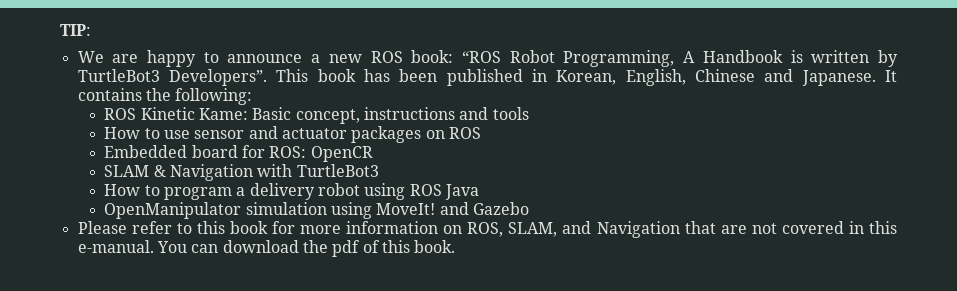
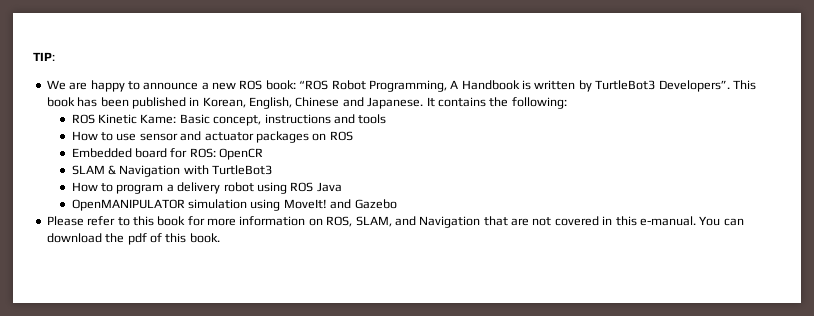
[104,202,242,219] OpenManipulator -> [71,199,185,211] OpenMANIPULATOR

